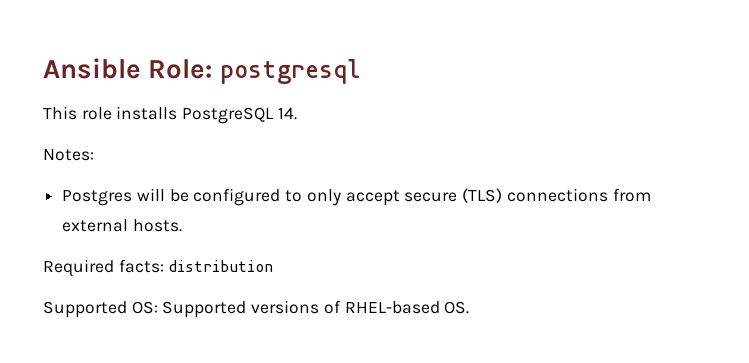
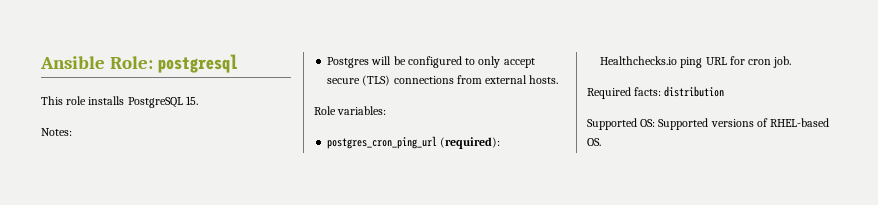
[277,107,297,120] 14. -> [185,96,198,105] 15.
(182, 225) none -> [314,106,387,115] [327,136,501,149] [600,56,792,68] // Role variables: // postgres_cron_ping_url (required): Healthchecks.io ping URL for cron job.

